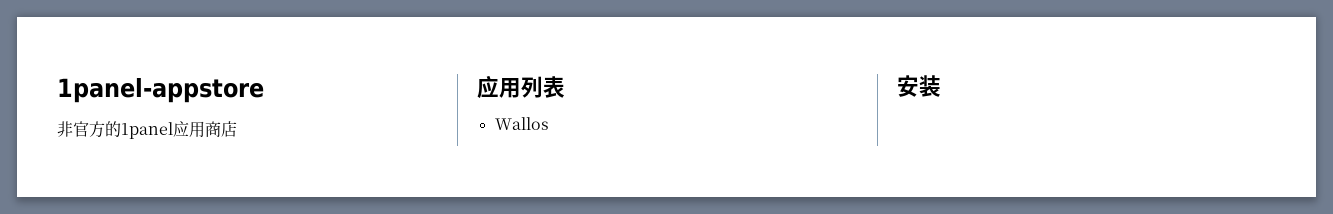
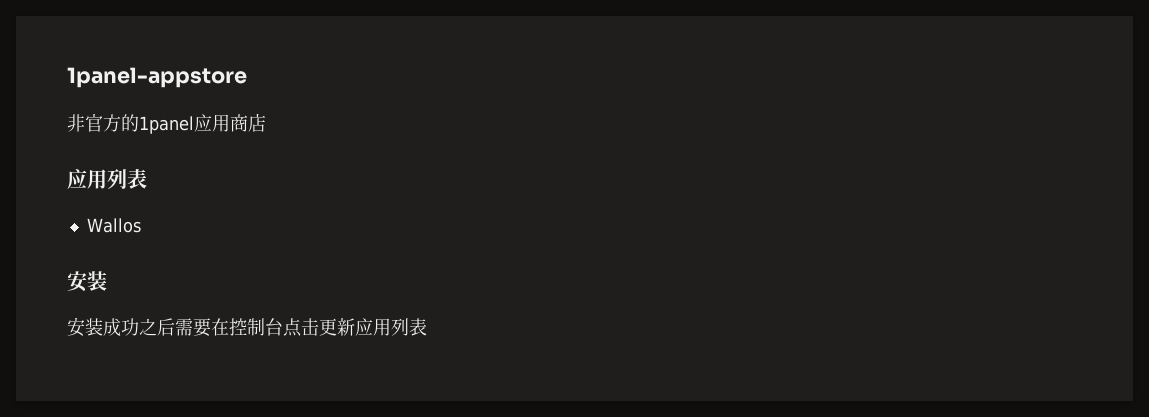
(941, 86) none -> [67,317,427,337] // 安装成功之后需要在控制台点击更新应用列表

